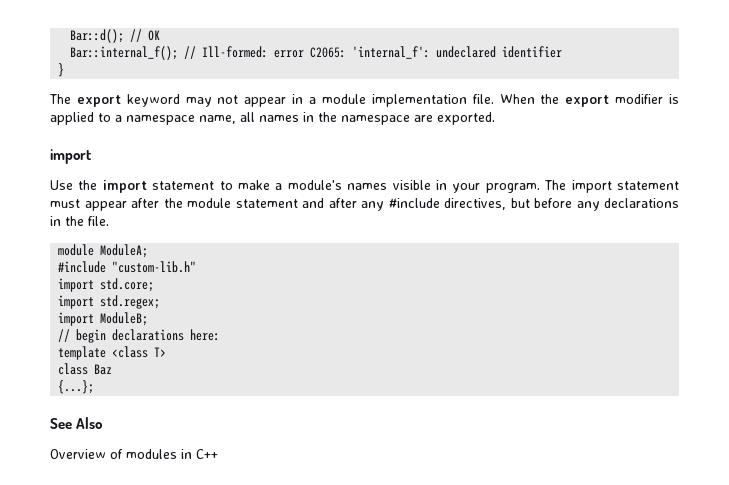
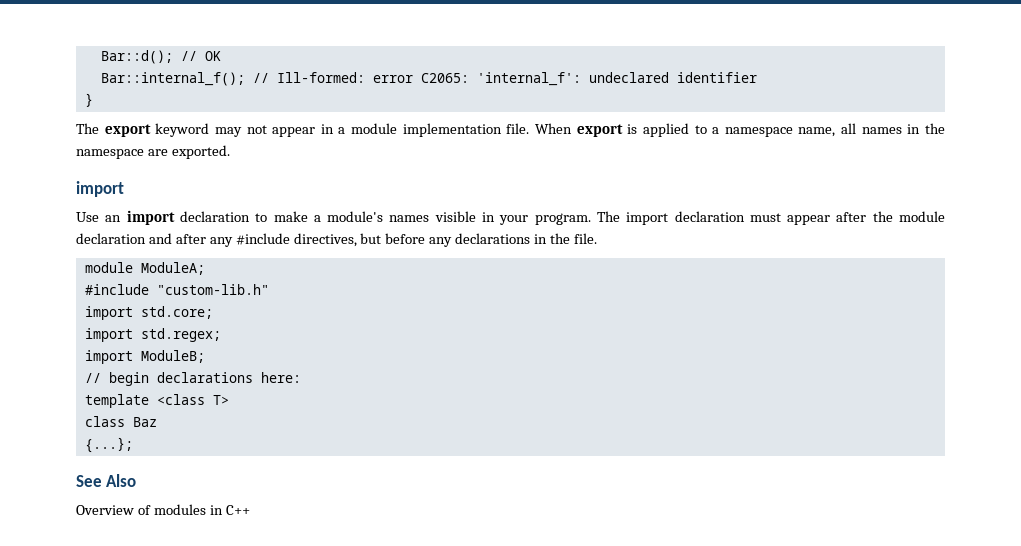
[540,94,664,107] the export modifier -> [576,124,623,137] export
[78,180,215,193] the import statement -> [105,210,250,225] an import declaration
[616,181,679,190] statement -> [674,211,745,222] declaration
[235,199,298,208] statement -> [76,233,146,244] declaration

